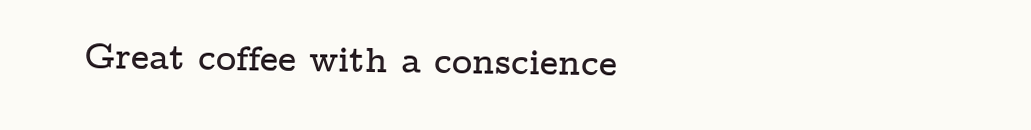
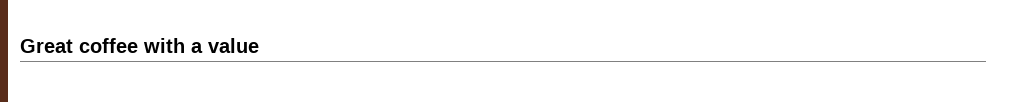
[433,48,618,76] conscience -> [208,38,259,53] value

